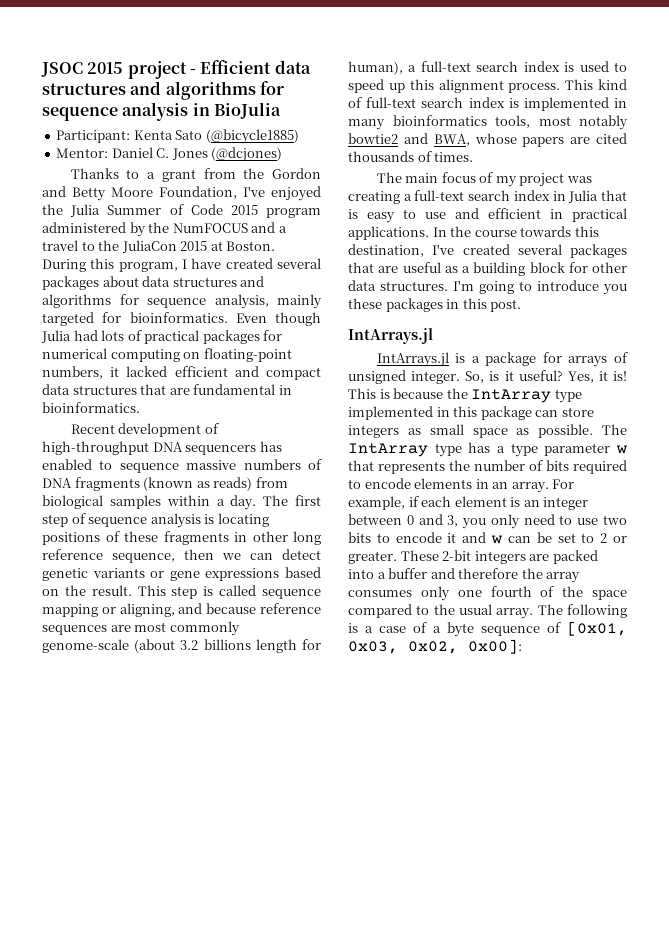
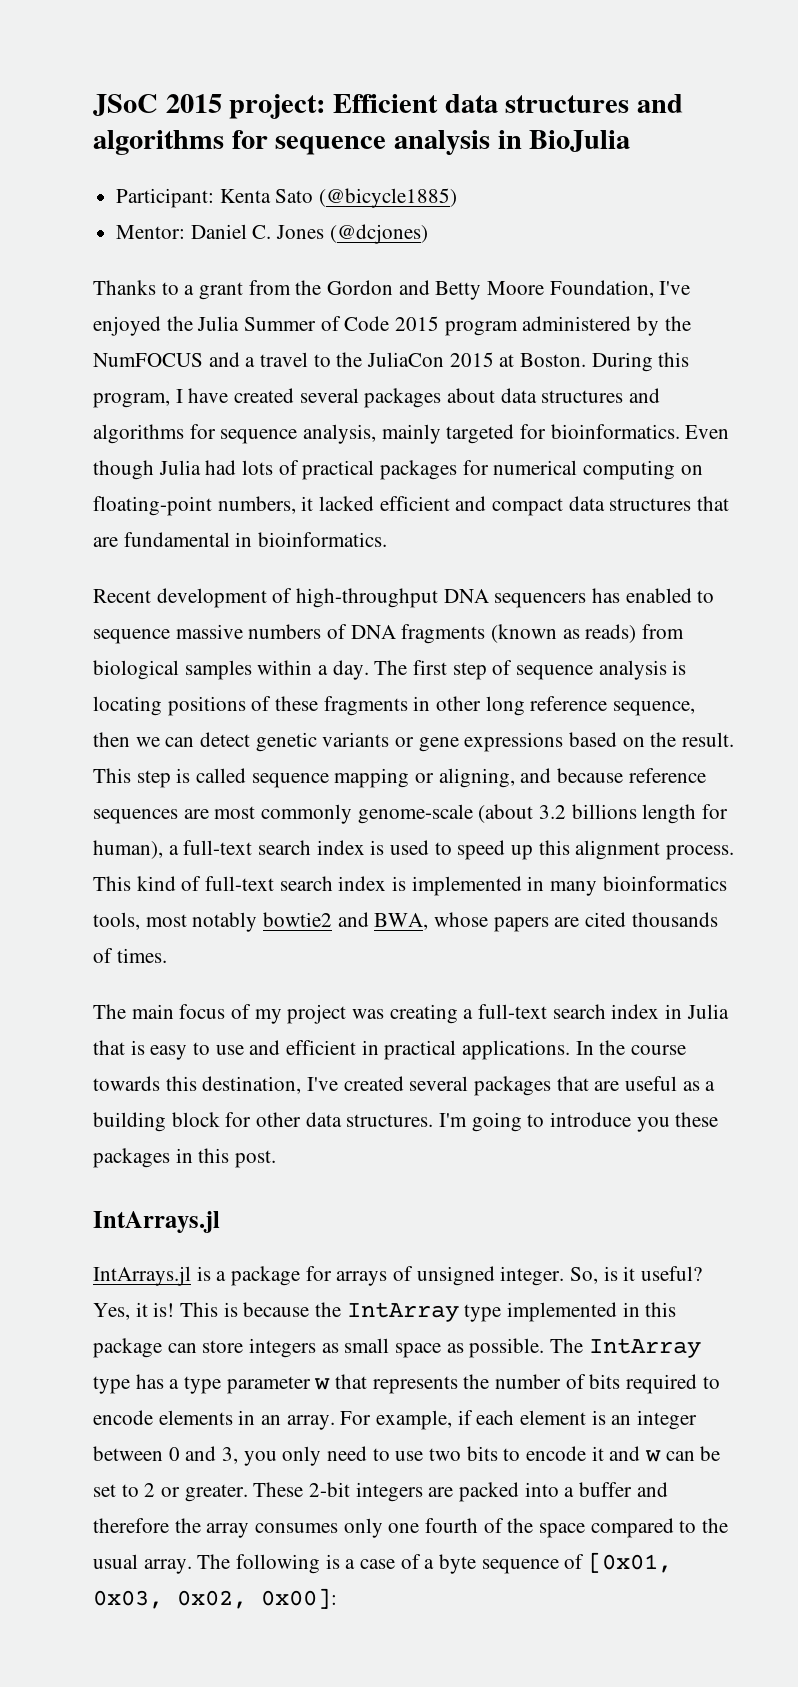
[41,61,196,79] JSOC 2015 project - -> [93,94,326,119] JSoC 2015 project:

